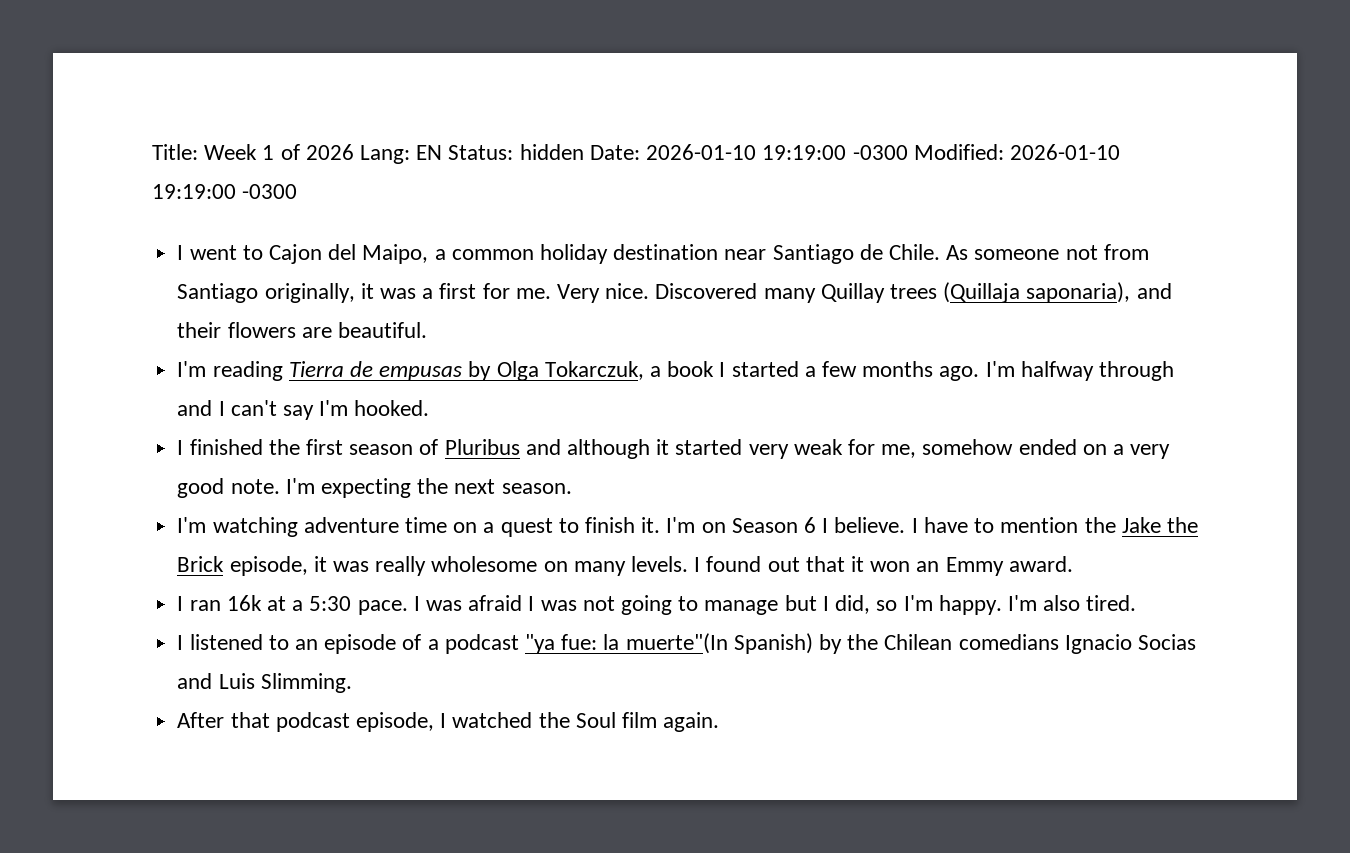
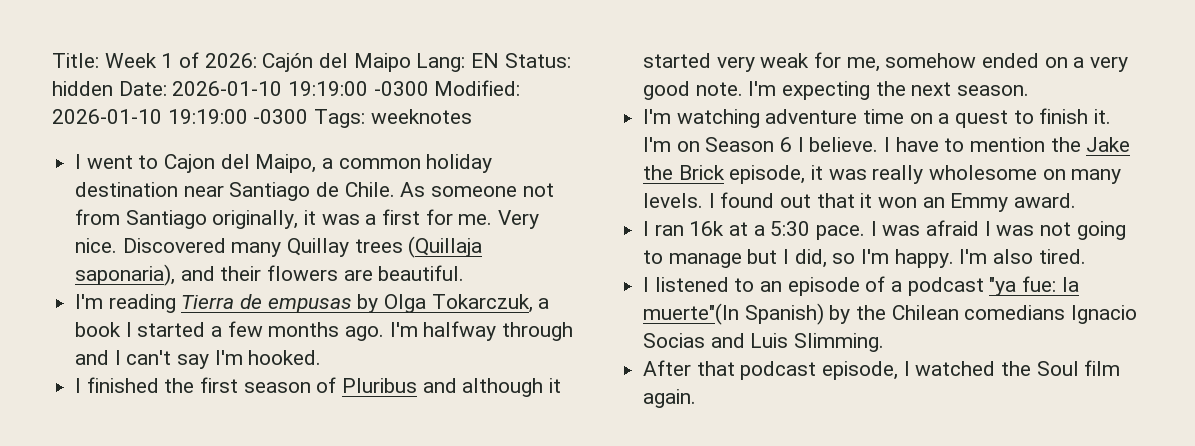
[305,144,354,160] 2026 -> [204,53,411,72] 2026: Cajón del Maipo
(298, 191) none -> [314,109,472,128] Tags: weeknotes

